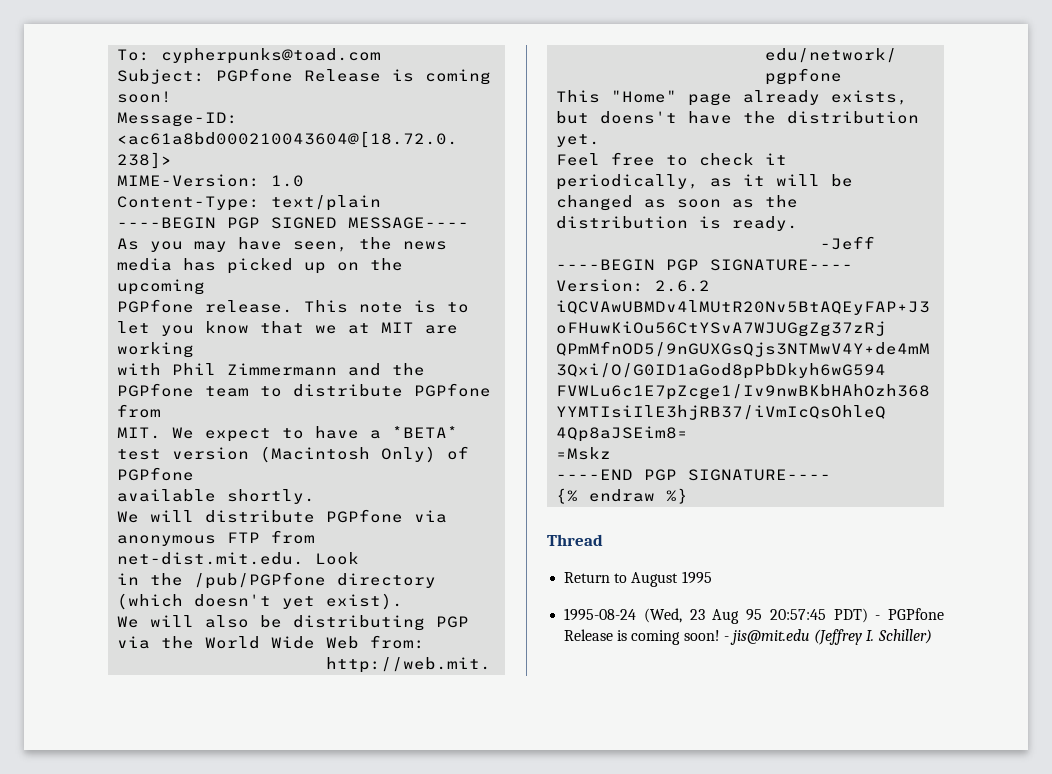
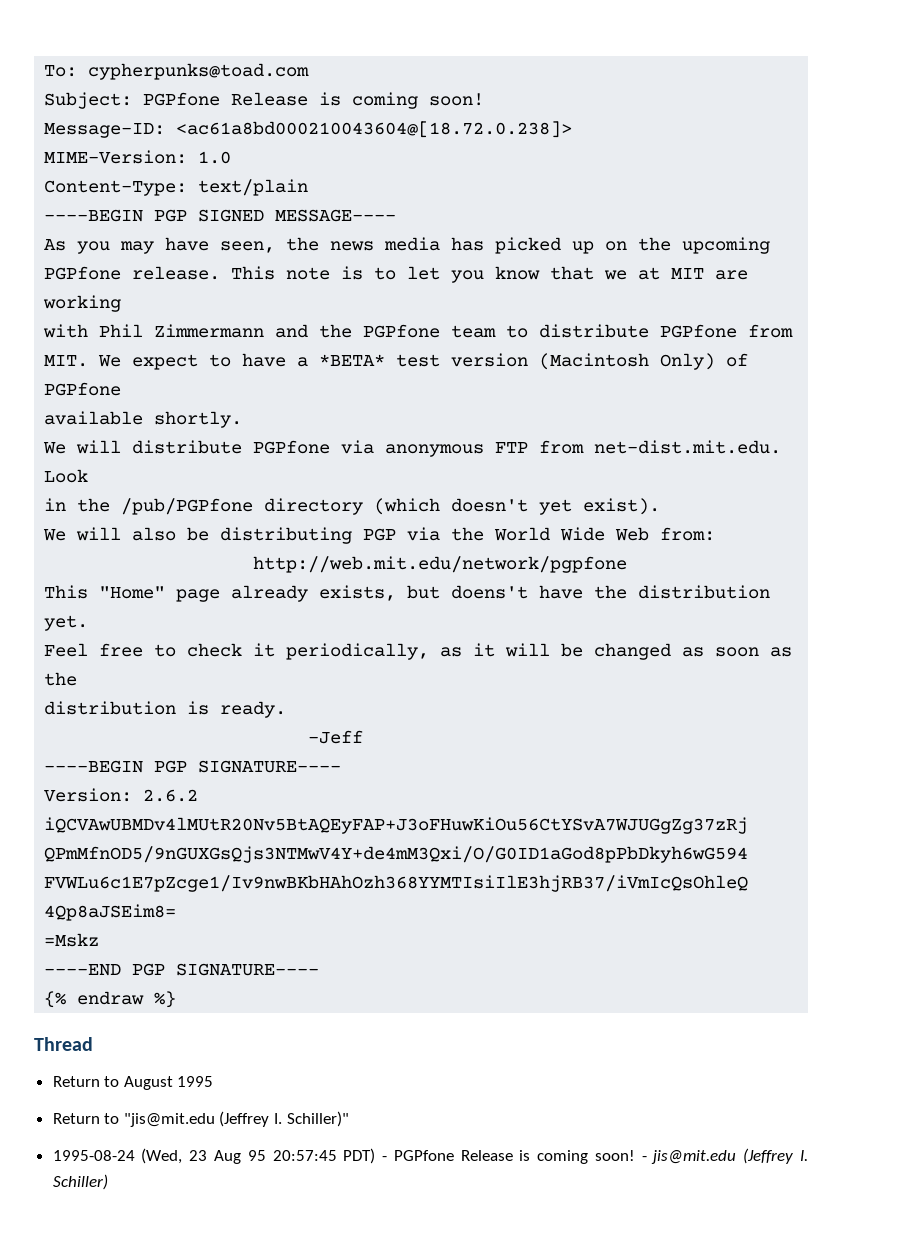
(712, 577) none -> [52,1111,349,1127] // Return to "jis@mit.edu (Jeffrey I. Schiller)"

